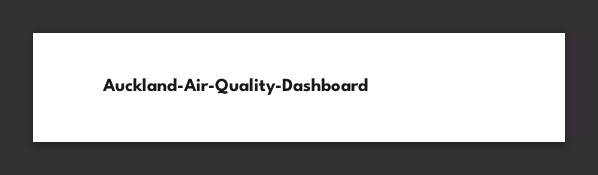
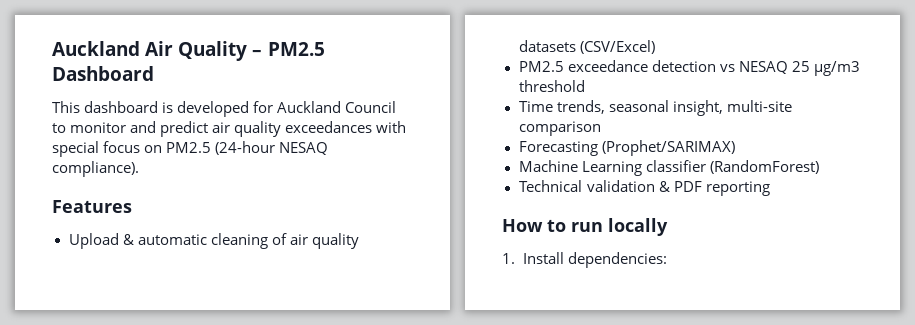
[102,78,368,95] Auckland-Air-Quality-Dashboard -> [52,41,325,61] [52,66,154,81] [52,101,397,117] [52,121,407,137] [52,141,329,157] [52,161,139,177] [52,200,132,213] [68,233,359,249] [518,40,655,54] [518,60,860,76] [518,80,585,92] [518,100,792,116] [518,121,601,136] [518,140,735,156] [518,160,819,176] [518,180,770,196] [502,218,668,236] [502,252,667,268] Auckland Air Quality – PM2.5 Dashboard // This dashboard is developed for Auckland Council to monitor and predict air quality exceedances with special focus on PM2.5 (24-hour NESAQ compliance). // Features // Upload & automatic cleaning of air quality datasets (CSV/Excel) // PM2.5 exceedance detection vs NESAQ 25 µg/m3 threshold // Time trends, seasonal insight, multi-site comparison // Forecasting (Prophet/SARIMAX) // Machine Learning classifier (RandomForest) // Technical validation & PDF reporting // How to run locally // 1. Install dependencies:

